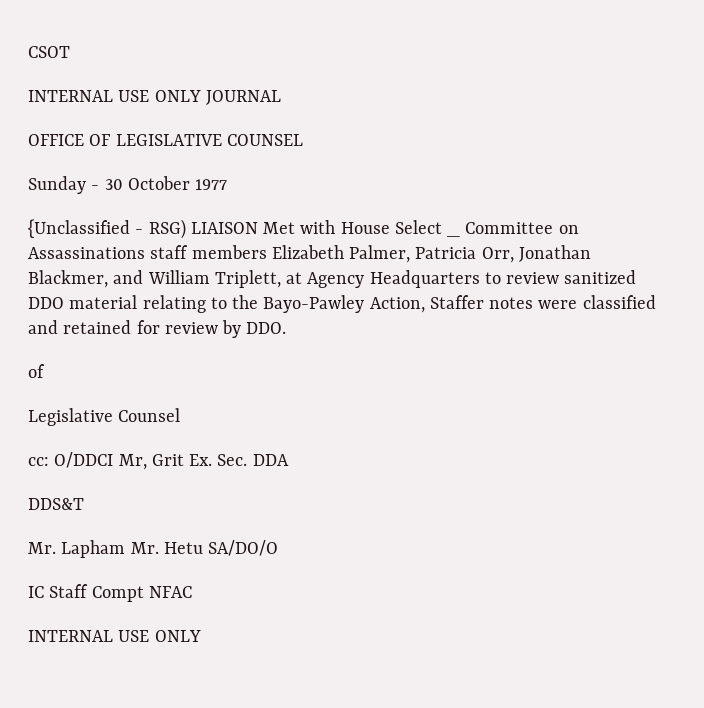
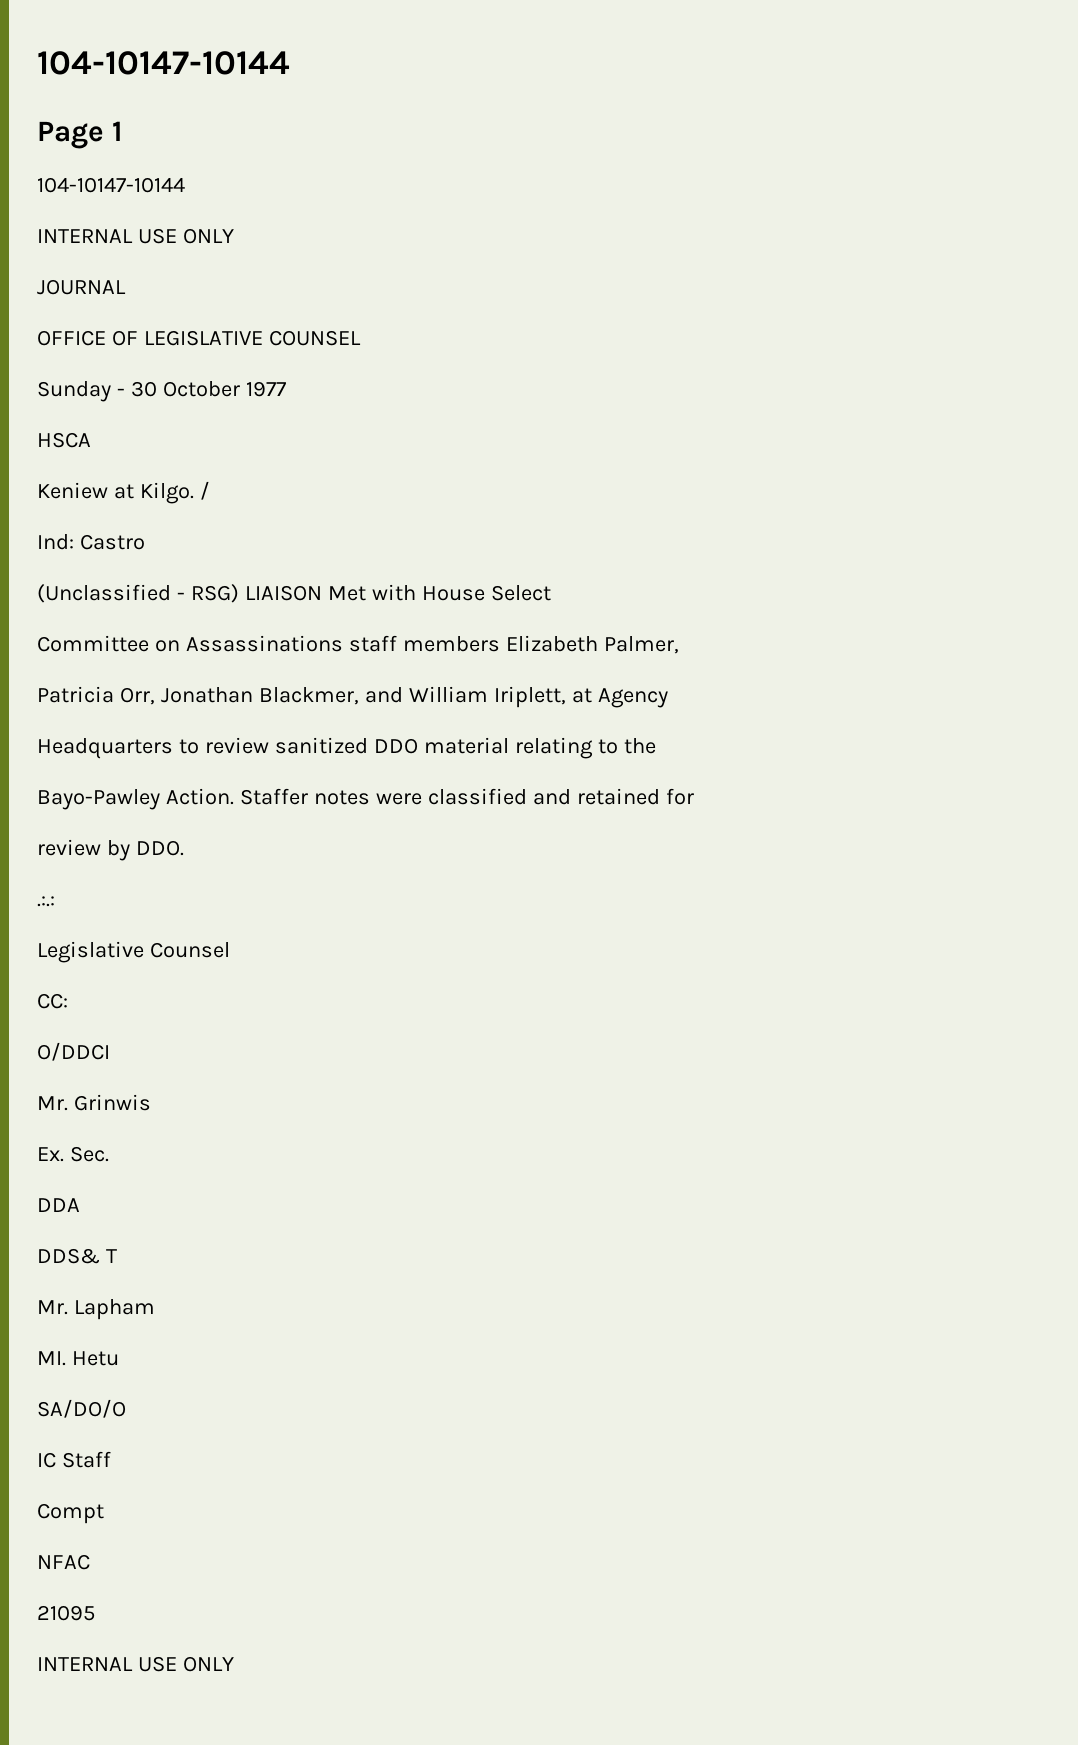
[28,46,70,58] [28,90,201,102] CSOT // INTERNAL USE ONLY -> [37,51,290,75] [37,121,123,149] [37,177,185,193] [37,228,234,244] 104-10147-10144 // Page 1 // 104-10147-10144 // INTERNAL USE ONLY //
[28,219,130,238] {Unclassified -> [37,432,91,448] [37,481,210,504] [37,534,145,550] [37,584,171,603] HSCA // Keniew at Kilgo. / // Ind: Castro // (Unclassified
[447,234,461,237] _ -> (551, 593) //
(411, 254) none -> (679, 645) //
[214,270,281,288] Triplett, -> [493,686,566,708] Iriplett,
(365, 280) none -> (668, 698) //
[263,295,425,313] Bayo-Pawley Action, -> [37,788,234,810] // Bayo-Pawley Action.
(160, 327) none -> (694, 796) //
[28,364,45,378] of -> [37,896,55,907] .:.:
[28,457,49,466] cc: -> [37,993,68,1009] CC: //
[118,454,184,470] Mr, Grit -> [37,1094,151,1111] // Mr. Grinwis //
(248, 460) none -> (109, 1154) //
[28,498,84,510] DDS&T -> [37,1248,117,1264] DDS& T
[130,542,159,554] Mr. -> [37,1351,66,1366] // MI.
(203, 548) none -> (119, 1358) //
(89, 591) none -> (111, 1459) //
(144, 594) none -> (104, 1513) //
(192, 592) none -> [37,1605,95,1621] // 21095

